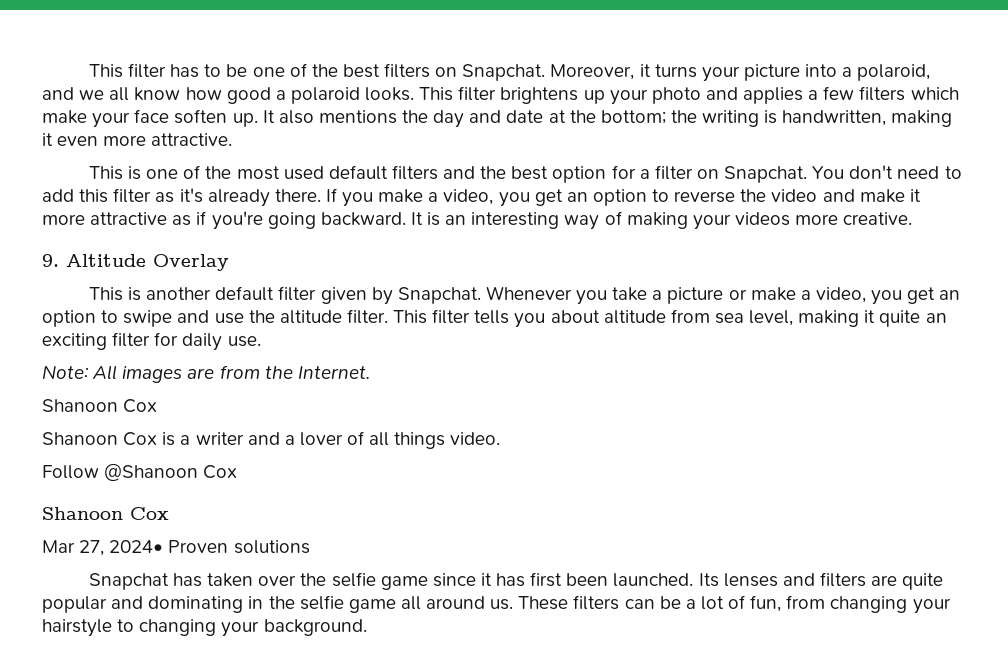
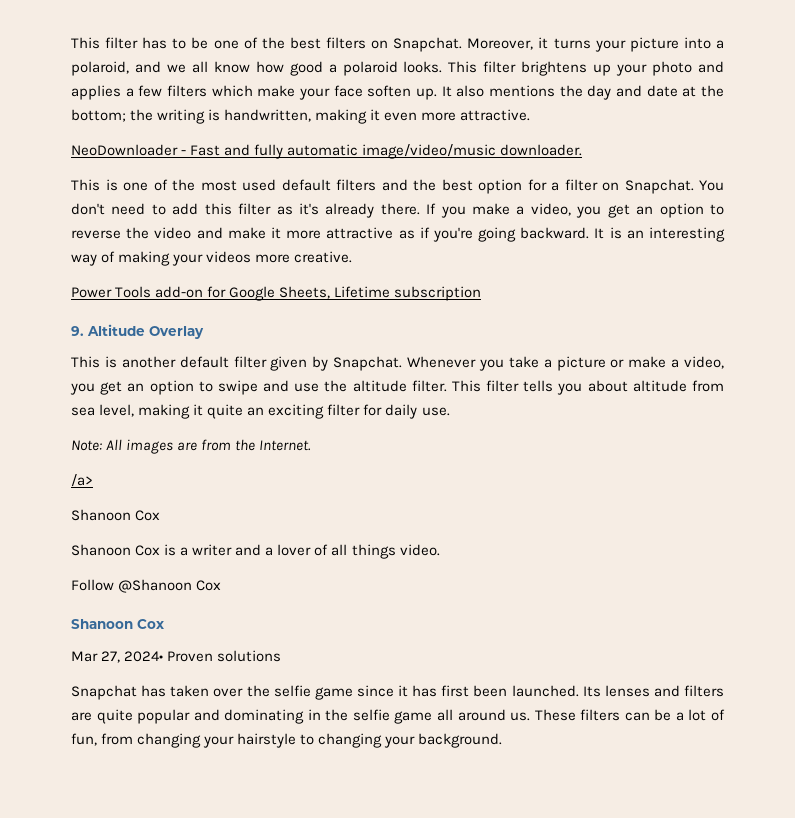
(233, 139) none -> [71,144,583,159] // NeoDownloader - Fast and fully automatic image/video/music downloader.
(913, 218) none -> [71,286,482,301] // Power Tools add-on for Google Sheets, Lifetime subscription
(370, 372) none -> [71,474,93,487] // /a>

